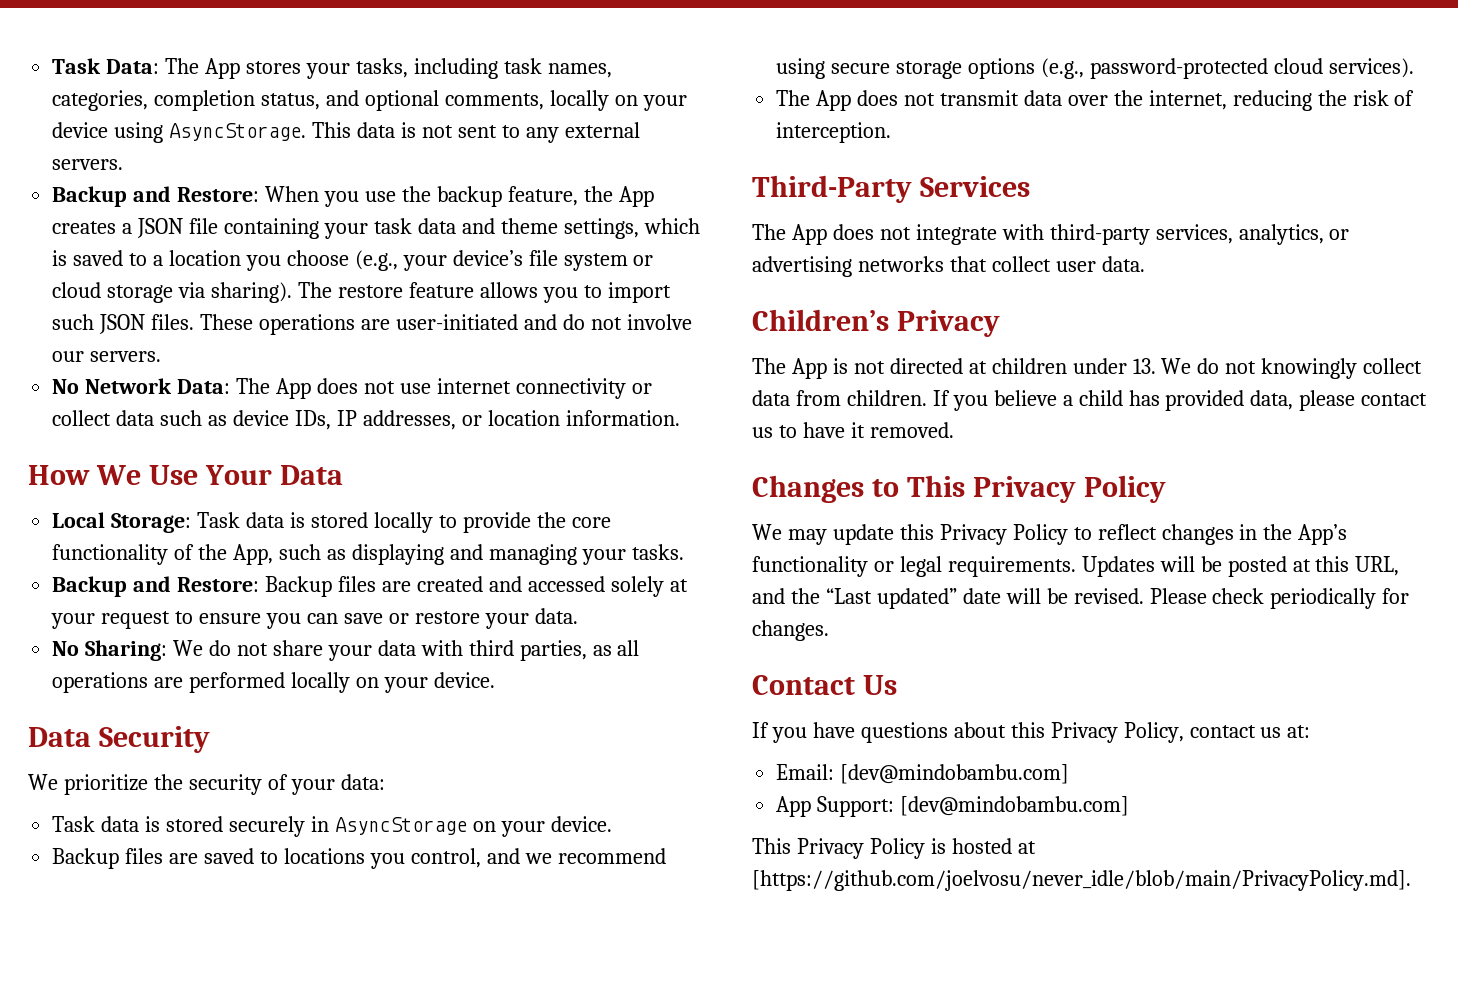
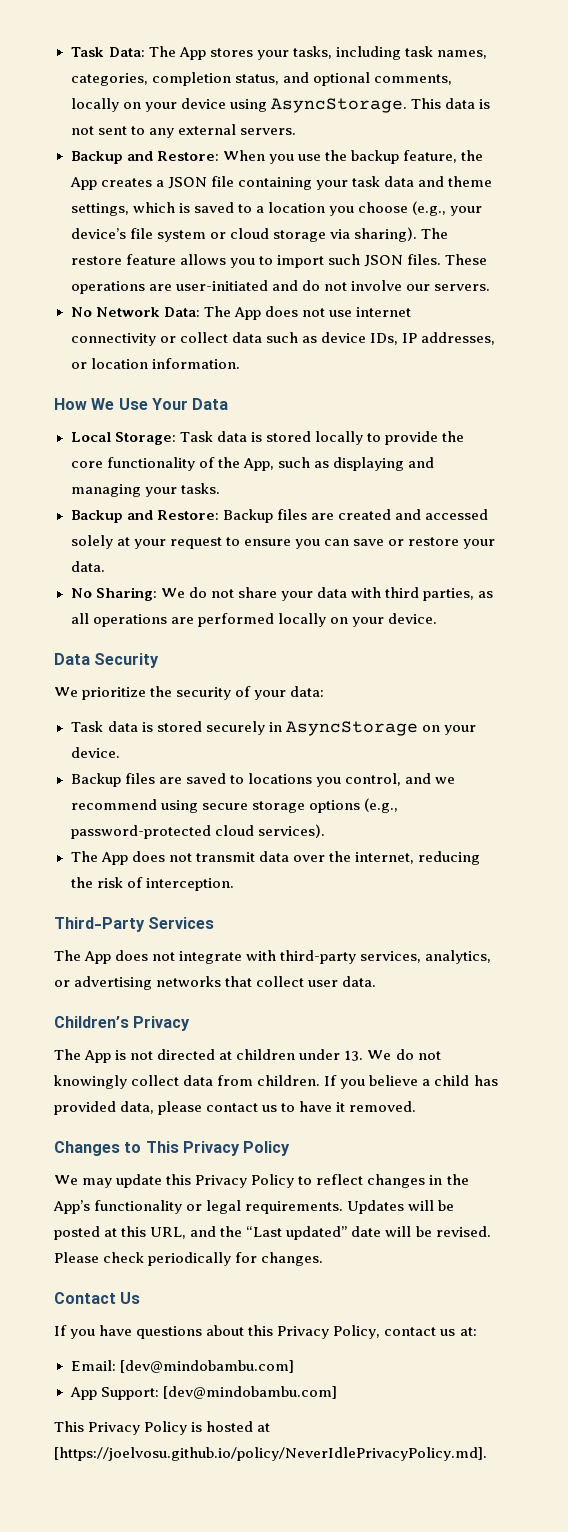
[752,870,1411,891] [https://github.com/joelvosu/never_idle/blob/main/PrivacyPolicy.md]. -> [54,1447,487,1461] [https://joelvosu.github.io/policy/NeverIdlePrivacyPolicy.md].

